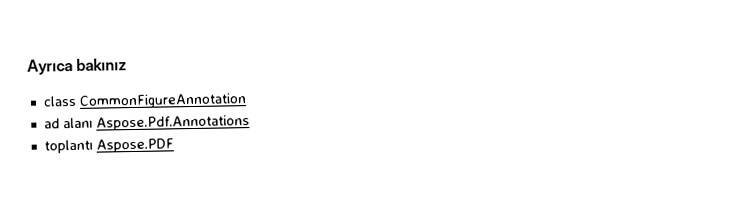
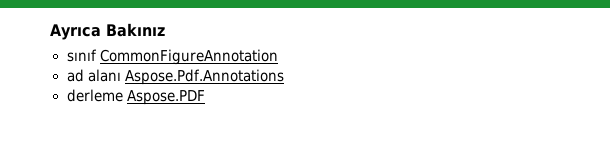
[76,58,128,71] [42,95,77,107] bakınız // class -> [106,23,165,37] [66,49,97,62] Bakınız // sınıf
[43,139,93,154] toplantı -> [66,89,123,102] derleme

